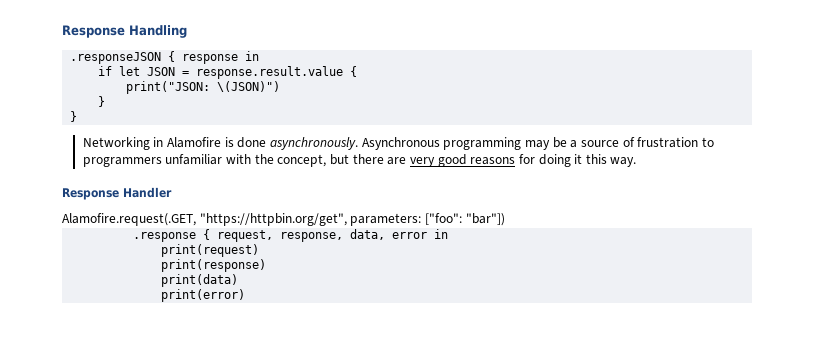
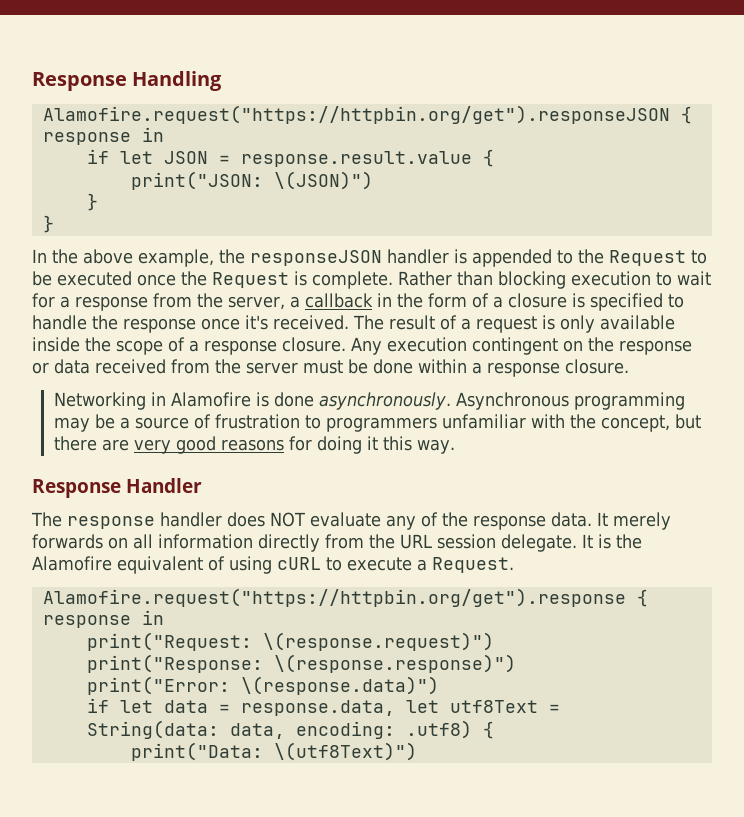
[70,52,162,64] .responseJSON -> [42,105,670,124] Alamofire.request("https://httpbin.org/get").responseJSON
(78, 116) none -> [32,249,707,267] [32,271,711,289] [32,293,684,311] [32,315,675,333] [32,337,692,355] [32,359,629,377] // In the above example, the responseJSON handler is appended to the Request to be executed once the Request is complete. Rather than blocking execution to wait for a response from the server, a callback in the form of a closure is specified to handle the response once it's received. The result of a request is only available inside the scope of a response closure. Any execution contingent on the response or data received from the server must be done within a response closure.
[62,213,505,226] [133,229,449,242] [161,244,260,257] [161,259,267,272] [161,274,239,287] [161,289,246,302] Alamofire.request(.GET, "https://httpbin.org/get", parameters: ["foo": "bar"]) // .response { request, response, data, error in // print(request) // print(response) // print(data) // print(error) -> [31,512,671,530] [32,534,642,552] [32,556,514,574] [42,588,648,607] [42,610,164,628] [86,632,494,651] [86,654,516,673] [86,676,439,695] [86,698,560,716] [86,720,494,739] [130,742,417,761] The response handler does NOT evaluate any of the response data. It merely forwards on all information directly from the URL session delegate. It is the Alamofire equivalent of using cURL to execute a Request. // Alamofire.request("https://httpbin.org/get").response { response in // print("Request: \(response.request)") // print("Response: \(response.response)") // print("Error: \(response.data)") // if let data = response.data, let utf8Text = String(data: data, encoding: .utf8) { // print("Data: \(utf8Text)")

